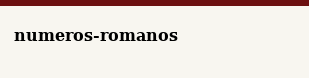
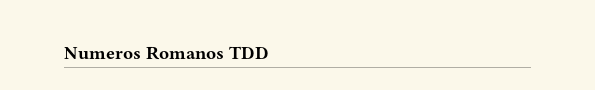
[14,32,178,41] numeros-romanos -> [64,46,269,60] Numeros Romanos TDD

